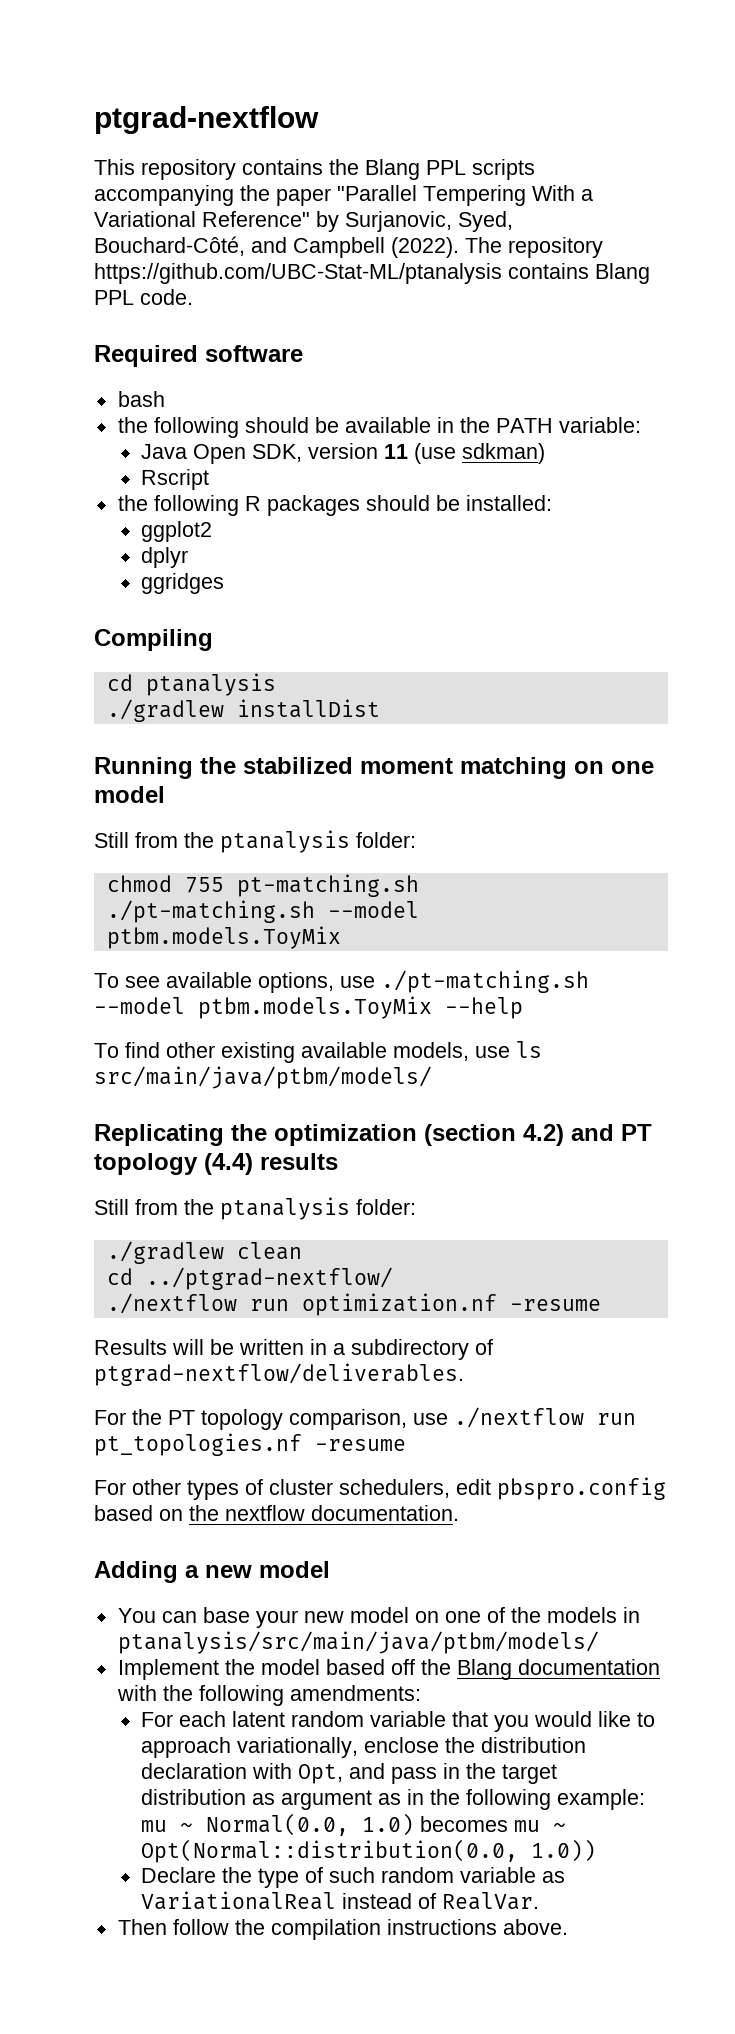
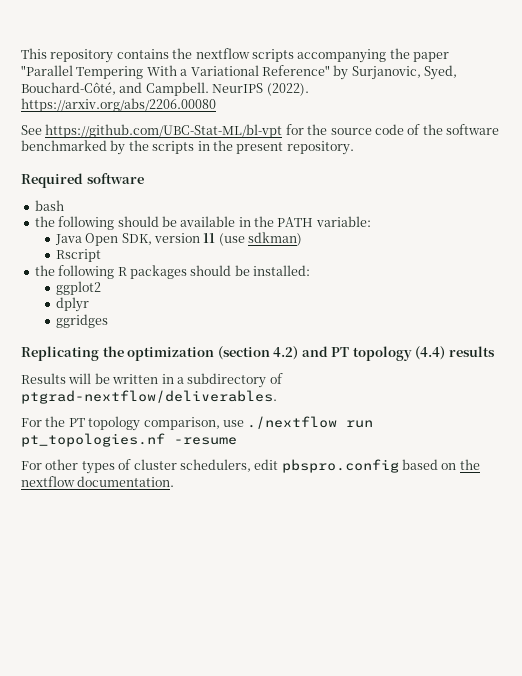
[94,106,319,134] ptgrad-nextflow // -> (21, 53) none
[365,159,466,180] Blang PPL -> [195,48,250,59] nextflow
[293,237,603,258] [94,263,650,284] [94,289,193,305] Campbell (2022). The repository https://github.com/UBC-Stat-ML/ptanalysis contains Blang PPL code. -> [145,82,309,96] [21,98,216,112] [21,124,499,138] [21,140,354,155] Campbell. NeurIPS (2022). https://arxiv.org/abs/2206.00080 // See https://github.com/UBC-Stat-ML/bl-vpt for the source code of the software benchmarked by the scripts in the present repository.
[94,629,213,651] [106,673,276,696] [106,699,380,722] [94,757,654,779] [94,786,165,803] [94,830,416,853] [106,874,419,897] [106,900,419,923] [106,926,341,949] [94,970,589,993] [94,996,523,1019] [94,1041,542,1063] [94,1066,432,1089] // Compiling // cd ptanalysis // ./gradlew installDist // Running the stabilized moment matching on one model // Still from the ptanalysis folder: // chmod 755 pt-matching.sh // ./pt-matching.sh --model ptbm.models.ToyMix // To see available options, use ./pt-matching.sh --model ptbm.models.ToyMix --help // To find other existing available models, use ls src/main/java/ptbm/models/ -> (108, 321) none
[94,1197,416,1220] [106,1241,302,1264] [106,1267,393,1290] [106,1293,601,1316] // Still from the ptanalysis folder: // ./gradlew clean // cd ../ptgrad-nextflow/ // ./nextflow run optimization.nf -resume -> (495, 351) none
[94,1561,330,1583] [117,1607,640,1628] [117,1631,599,1654] [117,1659,660,1680] [116,1685,421,1706] [141,1711,656,1732] [141,1737,587,1758] [141,1763,558,1784] [141,1789,646,1810] [141,1813,567,1836] [141,1839,597,1863] [141,1867,566,1888] [141,1891,540,1910] [117,1919,568,1940] // Adding a new model // You can base your new model on one of the models in ptanalysis/src/main/java/ptbm/models/ // Implement the model based off the Blang documentation with the following amendments: // For each latent random variable that you would like to approach variationally, enclose the distribution declaration with Opt, and pass in the target distribution as argument as in the following example: mu ~ Normal(0.0, 1.0) becomes mu ~ Opt(Normal::distribution(0.0, 1.0)) // Declare the type of such random variable as VariationalReal instead of RealVar. // Then follow the compilation instructions above. -> (175, 481) none

